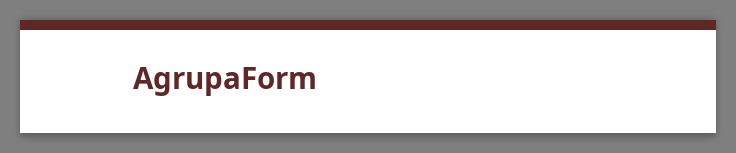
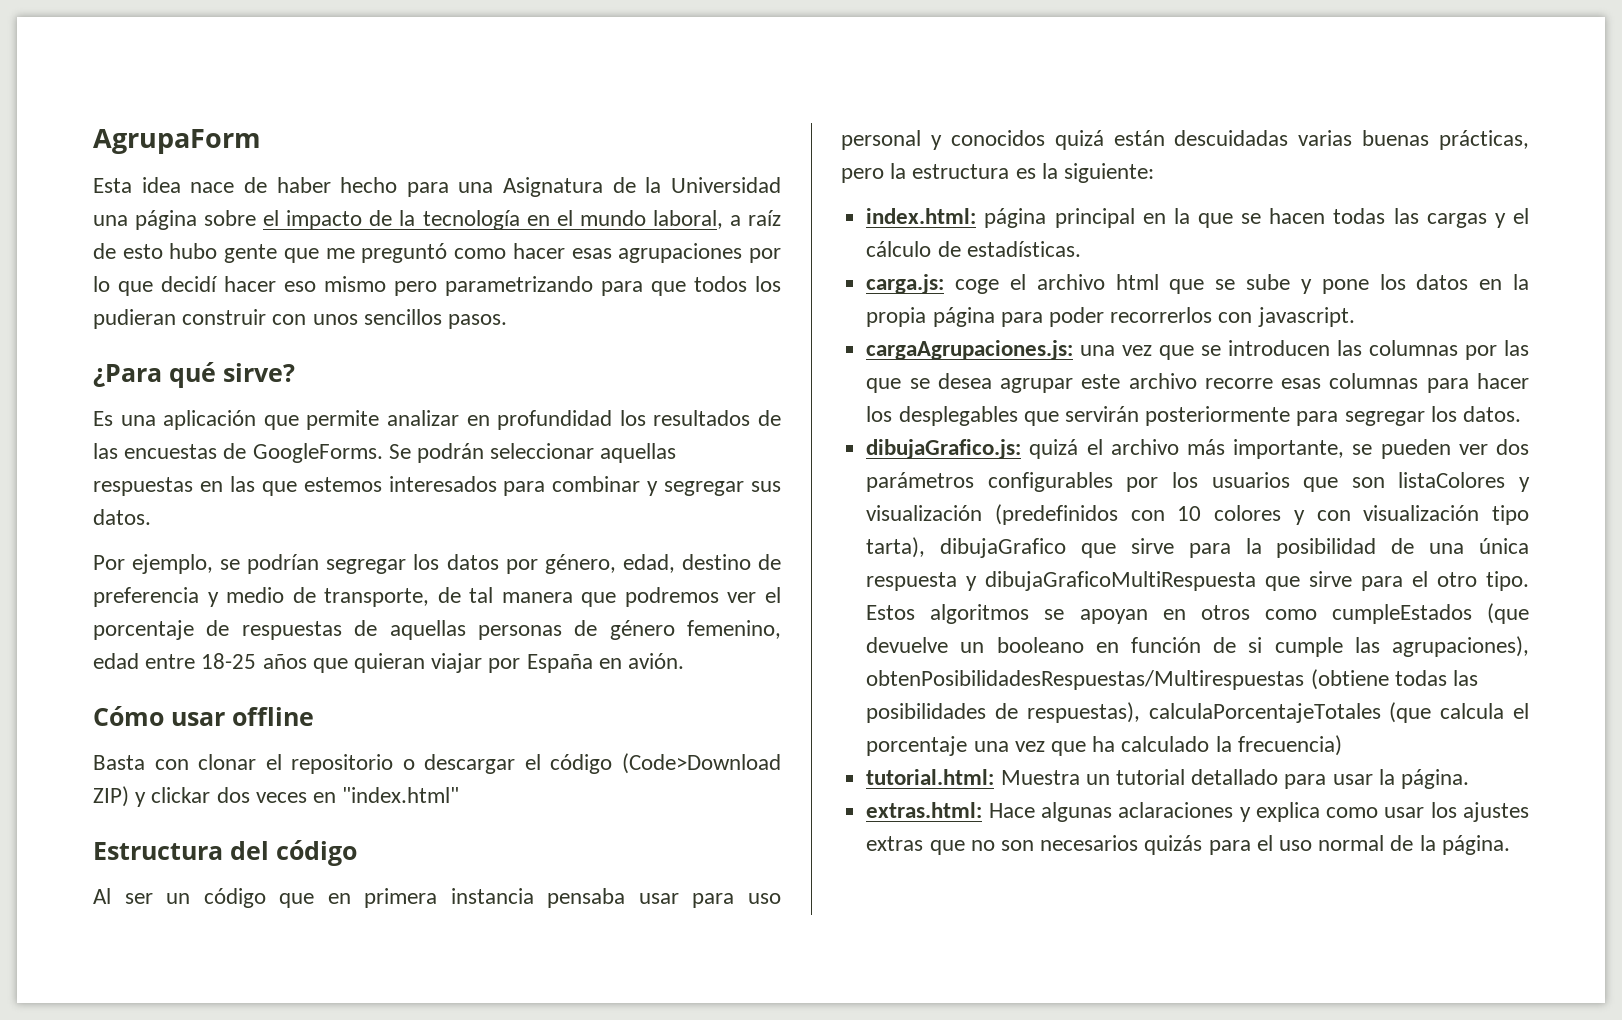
(317, 81) none -> [93,177,781,197] [93,210,782,230] [93,243,782,263] [93,276,781,296] [93,309,508,329] [93,362,295,388] [93,410,782,430] [93,443,677,463] [93,476,781,496] [93,509,151,525] [93,554,781,574] [93,587,781,607] [93,620,781,640] [93,653,685,673] [93,706,314,726] [93,753,781,774] [93,786,460,807] [93,840,357,866] [93,888,781,908] [841,130,1529,150] [841,163,1155,183] [866,208,1529,228] [866,241,1081,257] [866,274,1529,294] [866,307,1355,327] [866,340,1530,360] [866,373,1529,393] [866,406,1521,426] [866,439,1529,459] [866,472,1530,492] [866,504,1529,525] [866,537,1530,558] [866,571,1529,591] [866,603,1529,624] [866,636,1529,657] [866,669,1478,690] [866,702,1529,723] [866,735,1342,756] [866,769,1469,789] [866,802,1529,822] [866,835,1510,855] // Esta idea nace de haber hecho para una Asignatura de la Universidad una página sobre el impacto de la tecnología en el mundo laboral, a raíz de esto hubo gente que me preguntó como hacer esas agrupaciones por lo que decidí hacer eso mismo pero parametrizando para que todos los pudieran construir con unos sencillos pasos. // ¿Para qué sirve? // Es una aplicación que permite analizar en profundidad los resultados de las encuestas de GoogleForms. Se podrán seleccionar aquellas respuestas en las que estemos interesados para combinar y segregar sus datos. // Por ejemplo, se podrían segregar los datos por género, edad, destino de preferencia y medio de transporte, de tal manera que podremos ver el porcentaje de respuestas de aquellas personas de género femenino, edad entre 18-25 años que quieran viajar por España en avión. // Cómo usar offline // Basta con clonar el repositorio o descargar el código (Code>Download ZIP) y clickar dos veces en "index.html" // Estructura del código // Al ser un código que en primera instancia pensaba usar para uso personal y conocidos quizá están descuidadas varias buenas prácticas, pero la estructura es la siguiente: // index.html: página principal en la que se hacen todas las cargas y el cálculo de estadísticas. // carga.js: coge el archivo html que se sube y pone los datos en la propia página para poder recorrerlos con javascript. // cargaAgrupaciones.js: una vez que se introducen las columnas por las que se desea agrupar este archivo recorre esas columnas para hacer los desplegables que servirán posteriormente para segregar los datos. // dibujaGrafico.js: quizá el archivo más importante, se pueden ver dos parámetros configurables por los usuarios que son listaColores y visualización (predefinidos con 10 colores y con visualización tipo tarta), dibujaGrafico que sirve para la posibilidad de una única respuesta y dibujaGraficoMultiRespuesta que sirve para el otro tipo. Estos algoritmos se apoyan en otros como cumpleEstados (que devuelve un booleano en función de si cumple las agrupaciones), obtenPosibilidadesRespuestas/Multirespuestas (obtiene todas las posibilidades de respuestas), calculaPorcentajeTotales (que calcula el porcentaje una vez que ha calculado la frecuencia) // tutorial.html: Muestra un tutorial detallado para usar la página. // extras.html: Hace algunas aclaraciones y explica como usar los ajustes extras que no son necesarios quizás para el uso normal de la página.

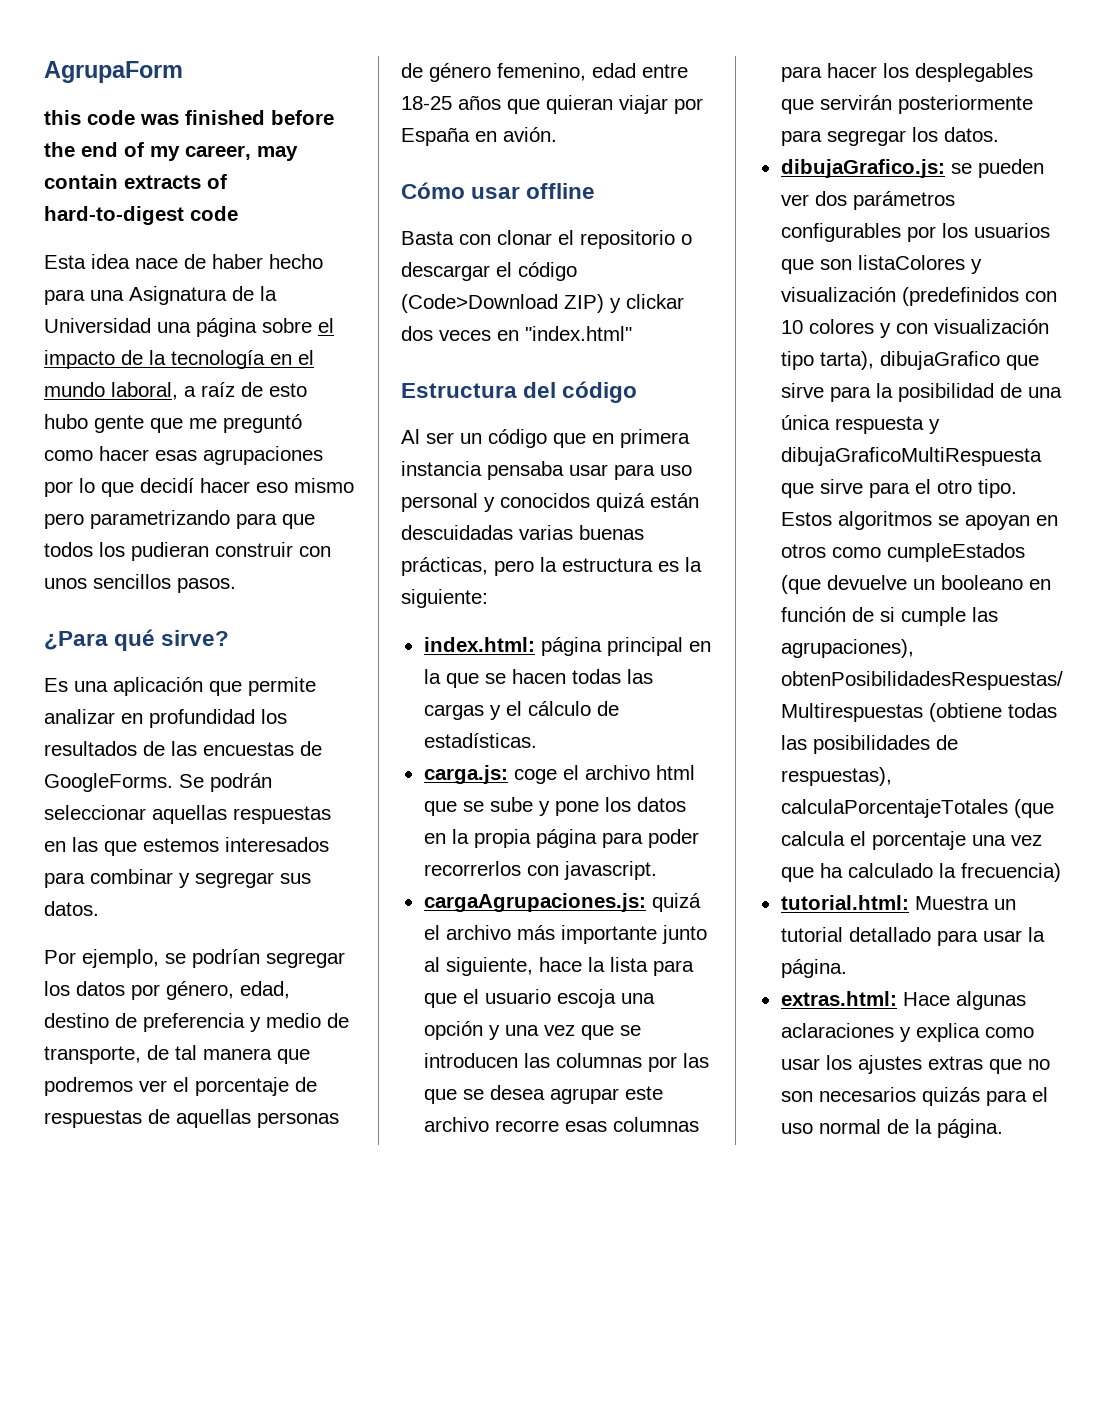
(261, 141) none -> [44,110,334,125] [44,142,298,161] [44,174,227,189] [44,206,238,225] // this code was finished before the end of my career, may contain extracts of hard-to-digest code
(1074, 350) none -> [651,893,701,912] [423,925,707,944] [423,957,694,976] [423,989,655,1008] [423,1021,500,1040] quizá el archivo más importante junto al siguiente, hace la lista para que el usuario escoja una opción y
[1029,439,1345,459] quizá el archivo más importante, -> (945, 168) none

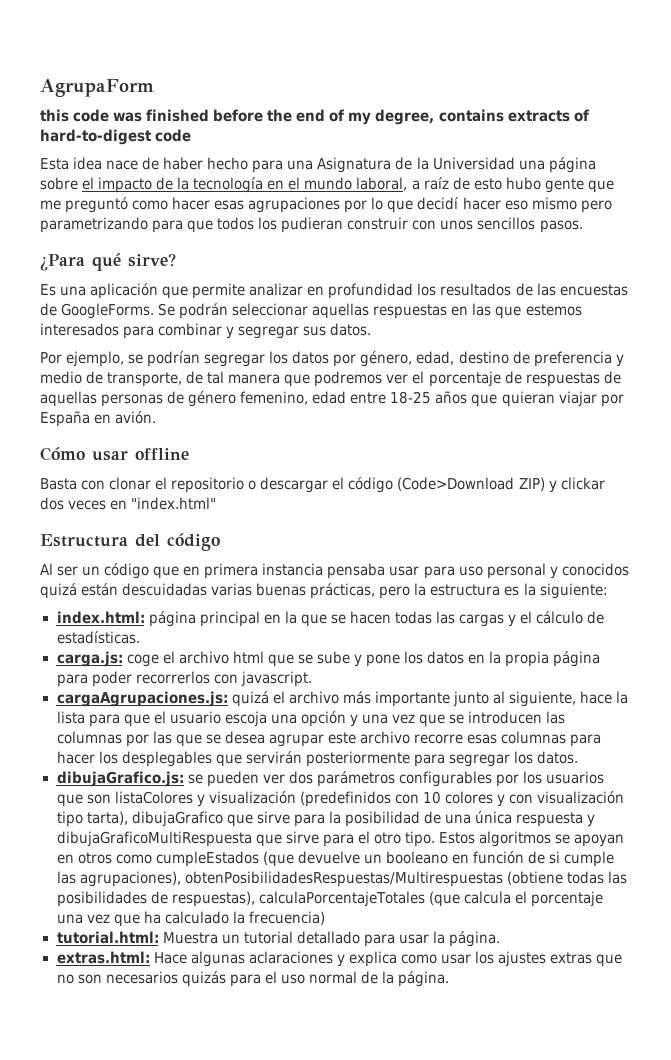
[185,145,298,161] [44,174,118,189] career, may contain -> [375,109,504,125] degree, contains

